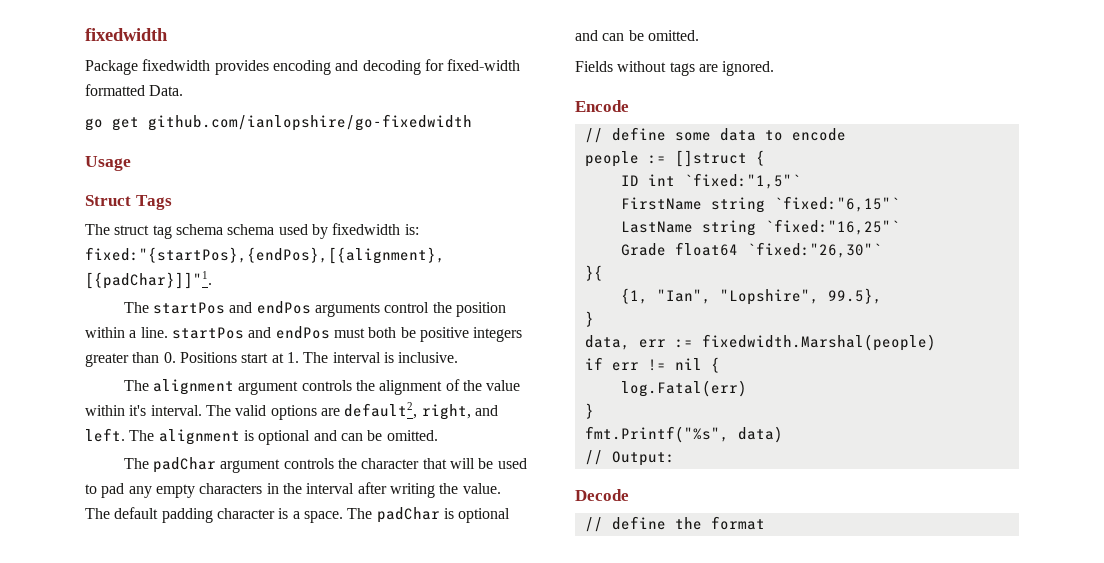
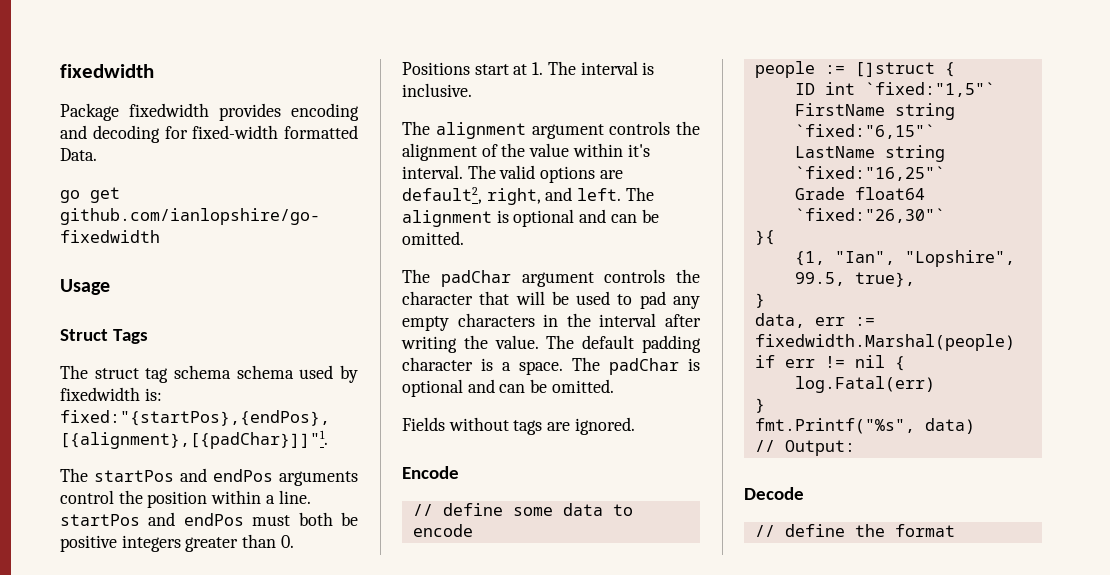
[827,288,882,304] 99.5}, -> [794,272,915,287] 99.5, true},

